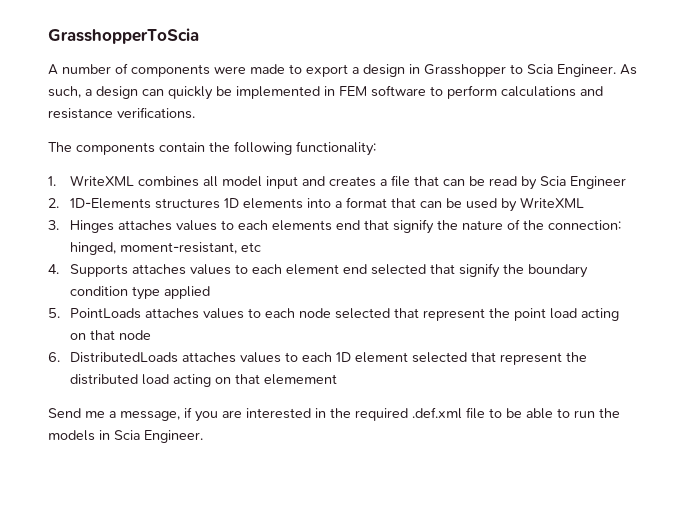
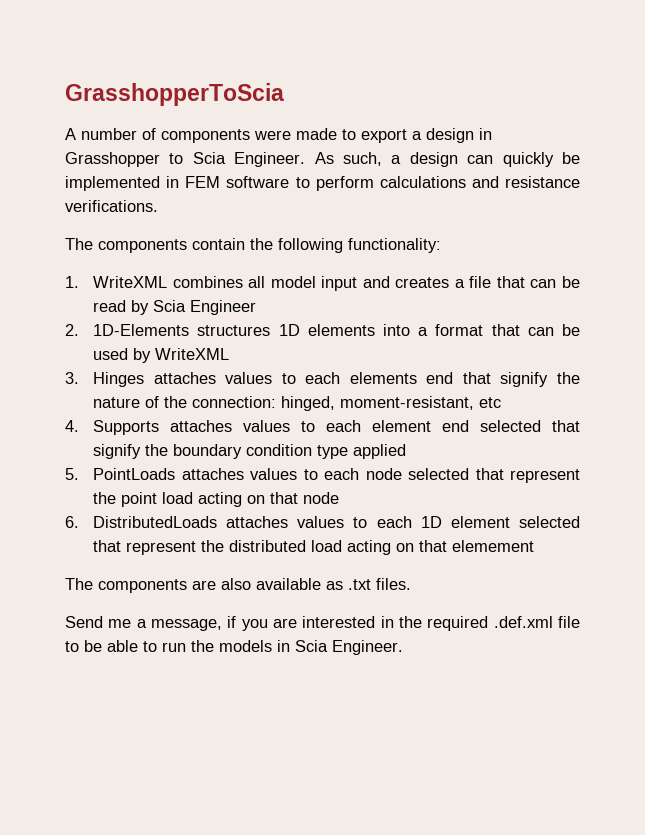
(337, 379) none -> [65,578,411,593] // The components are also available as .txt files.

